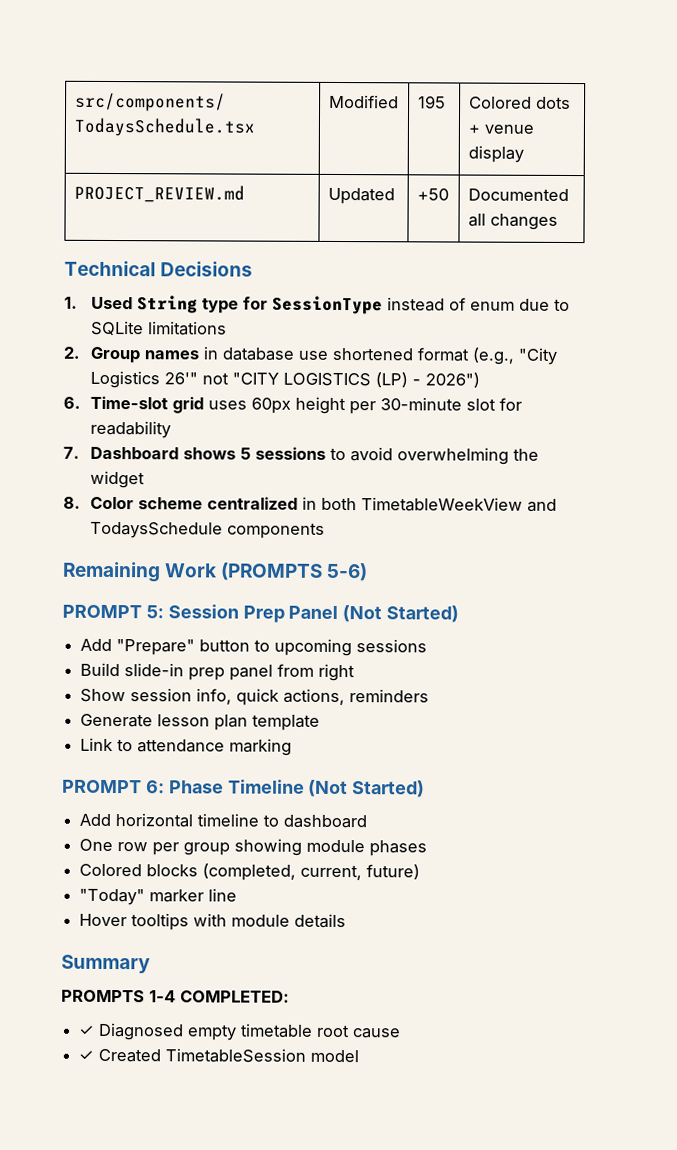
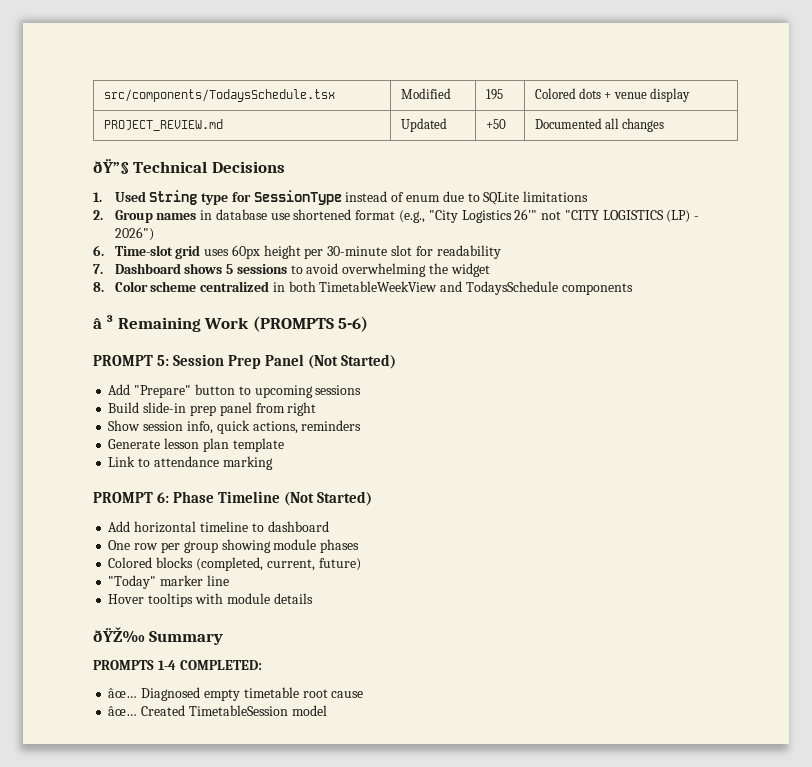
(558, 221) none -> [93,159,129,174] ðŸ”§
(326, 530) none -> [93,315,114,329] â ³
(347, 921) none -> [93,627,145,643] ðŸŽ‰
[78,1025,96,1036] ✓ -> [108,688,138,698] âœ…
[78,1050,95,1061] ✓ -> [108,706,138,716] âœ…

